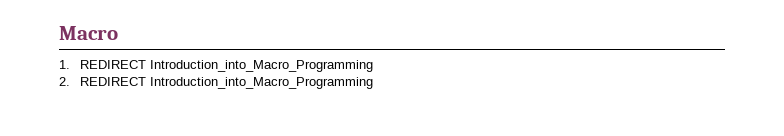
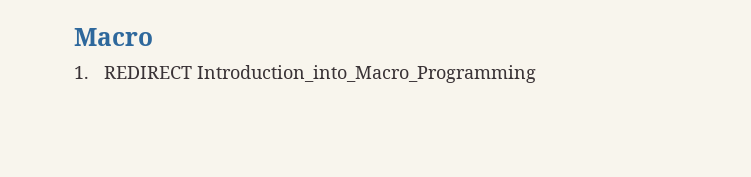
[59,77,373,89] // 2. REDIRECT Introduction_into_Macro_Programming -> (536, 74) none

